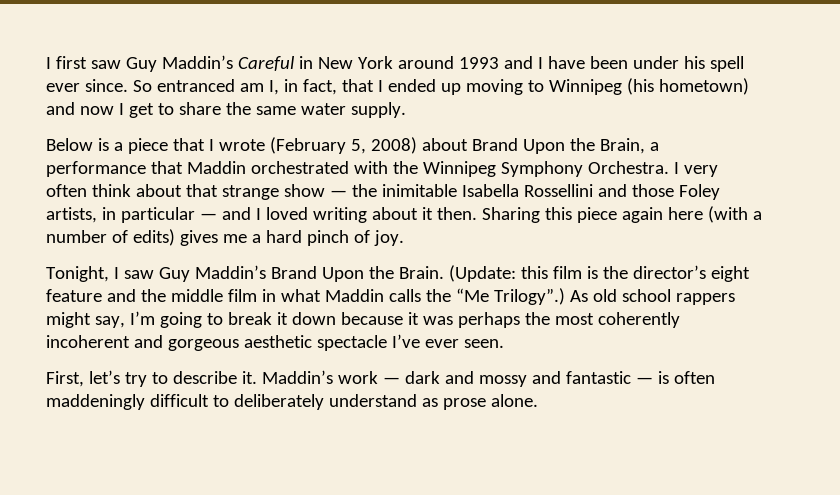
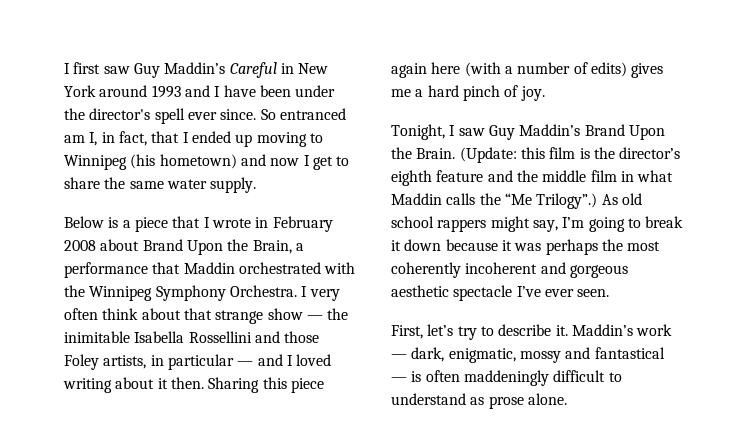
[683,56,705,69] his -> [64,108,151,120] the director's
[269,137,417,154] (February 5, 2008) -> [255,216,333,232] [64,240,96,251] in February 2008
[710,266,750,282] eight -> [391,170,432,186] eighth
[404,371,474,384] dark and -> [411,347,516,363] dark, enigmatic,
[565,371,631,384] fantastic -> [594,347,665,359] fantastical
[233,394,324,410] deliberately -> (622, 377) none

